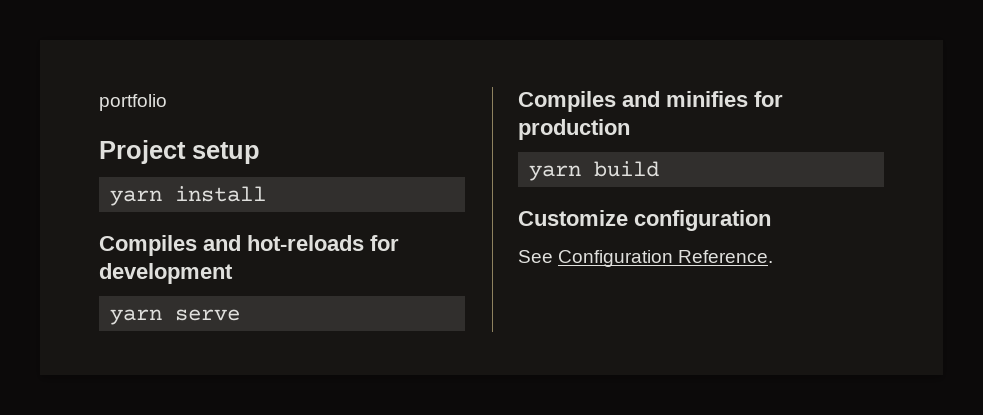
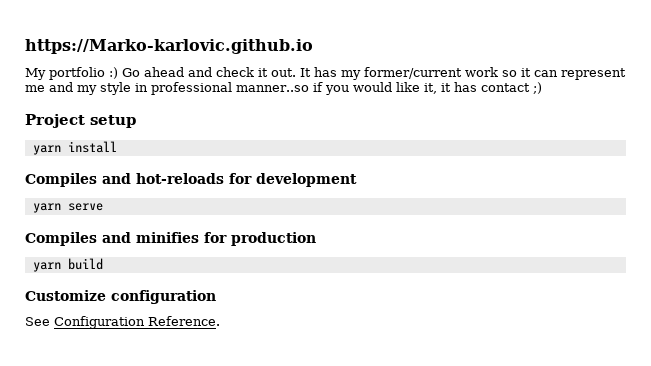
(99, 102) none -> [25,39,313,54] [25,68,46,80] https://Marko-karlovic.github.io // My
(167, 102) none -> [109,67,626,80] [25,82,542,95] :) Go ahead and check it out. It has my former/current work so it can represent me and my style in professional manner..so if you would like it, it has contact ;)

